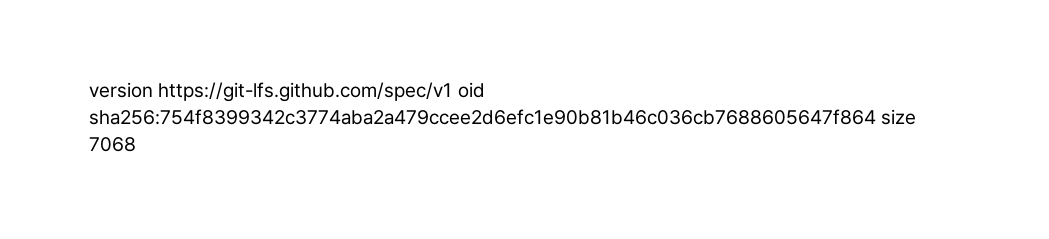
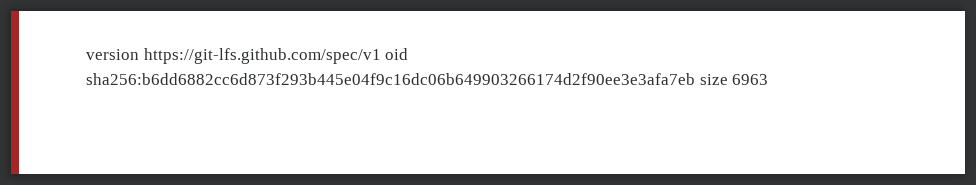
[89,109,917,125] [89,137,136,152] sha256:754f8399342c3774aba2a479ccee2d6efc1e90b81b46c036cb7688605647f864 size 7068 -> [86,73,769,85] sha256:b6dd6882cc6d873f293b445e04f9c16dc06b649903266174d2f90ee3e3afa7eb size 6963

